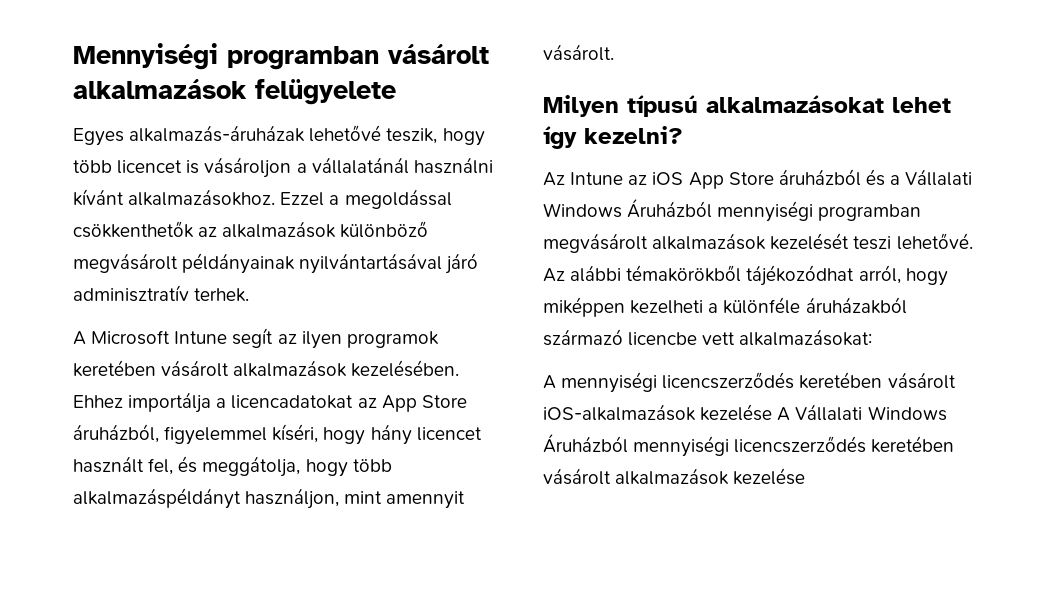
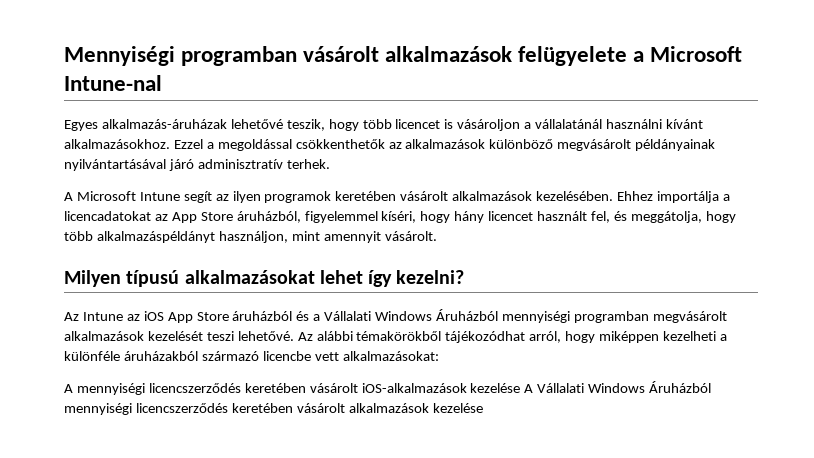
(396, 92) none -> [633,46,743,62] [64,75,162,91] a Microsoft Intune-nal

